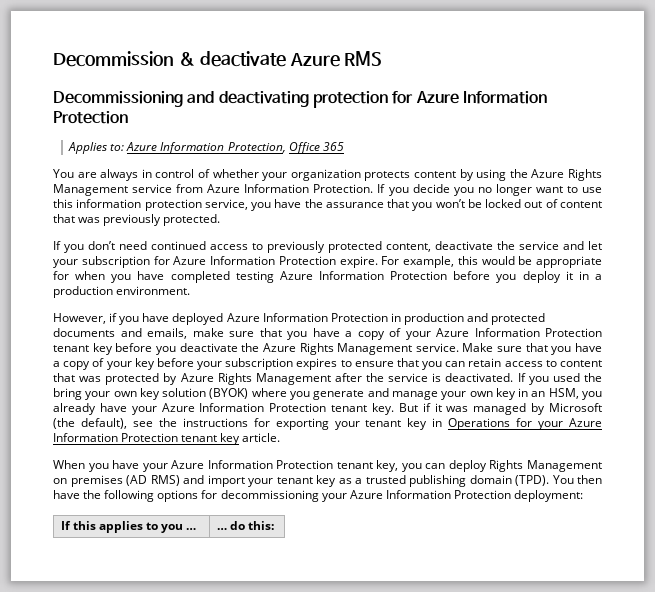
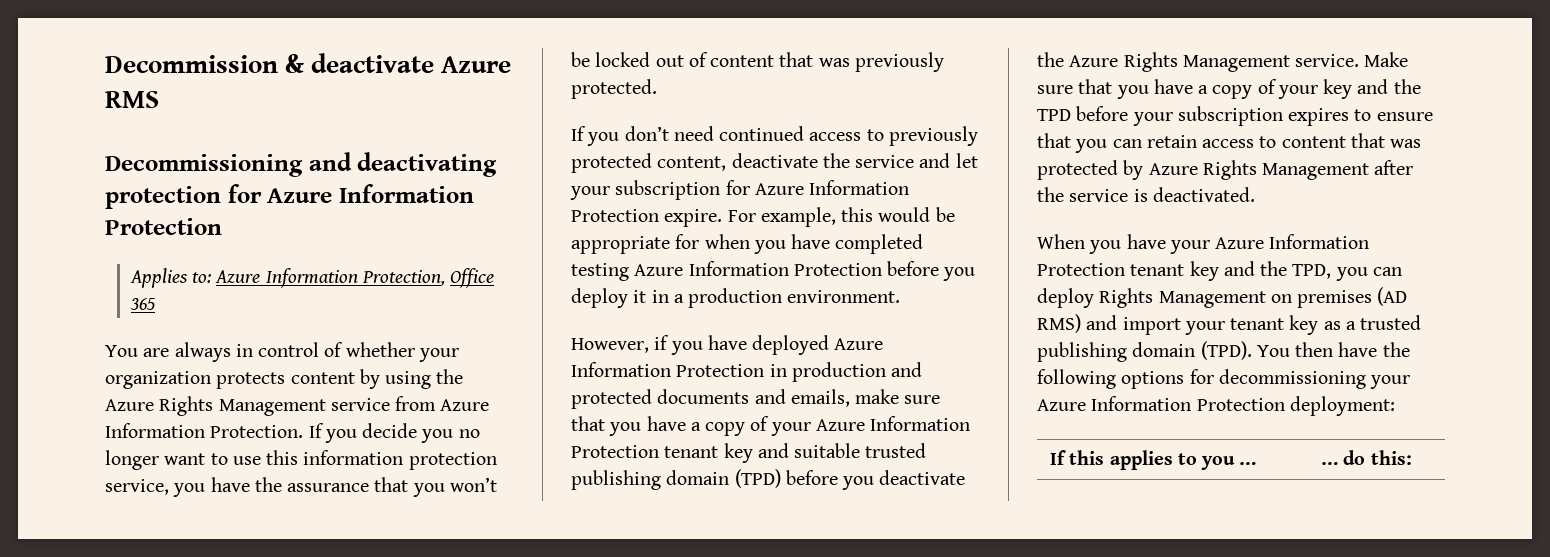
(113, 349) none -> [757,443,927,458] [571,469,781,490] and suitable trusted publishing domain (TPD)
(155, 364) none -> [1357,79,1421,94] [1037,109,1071,121] and the TPD
[517,373,602,385] [53,388,602,400] [53,403,602,415] [53,418,603,430] [53,433,281,445] If you used the bring your own key solution (BYOK) where you generate and manage your own key in an HSM, you already have your Azure Information Protection tenant key. But if it was managed by Microsoft (the default), see the instructions for exporting your tenant key in Operations for your Azure Information Protection tenant key article. -> (1255, 194) none
[376,460,399,472] key, -> [1189,261,1332,281] key and the TPD,

